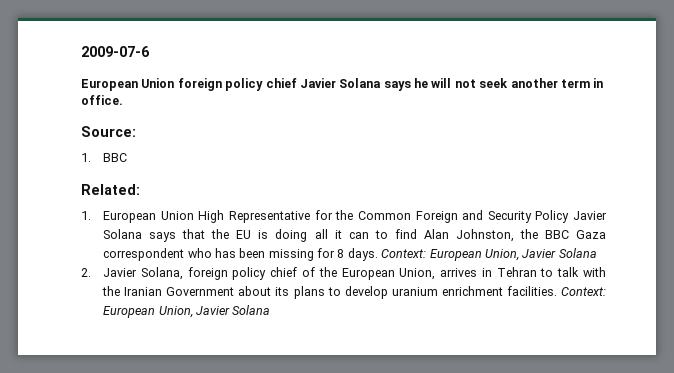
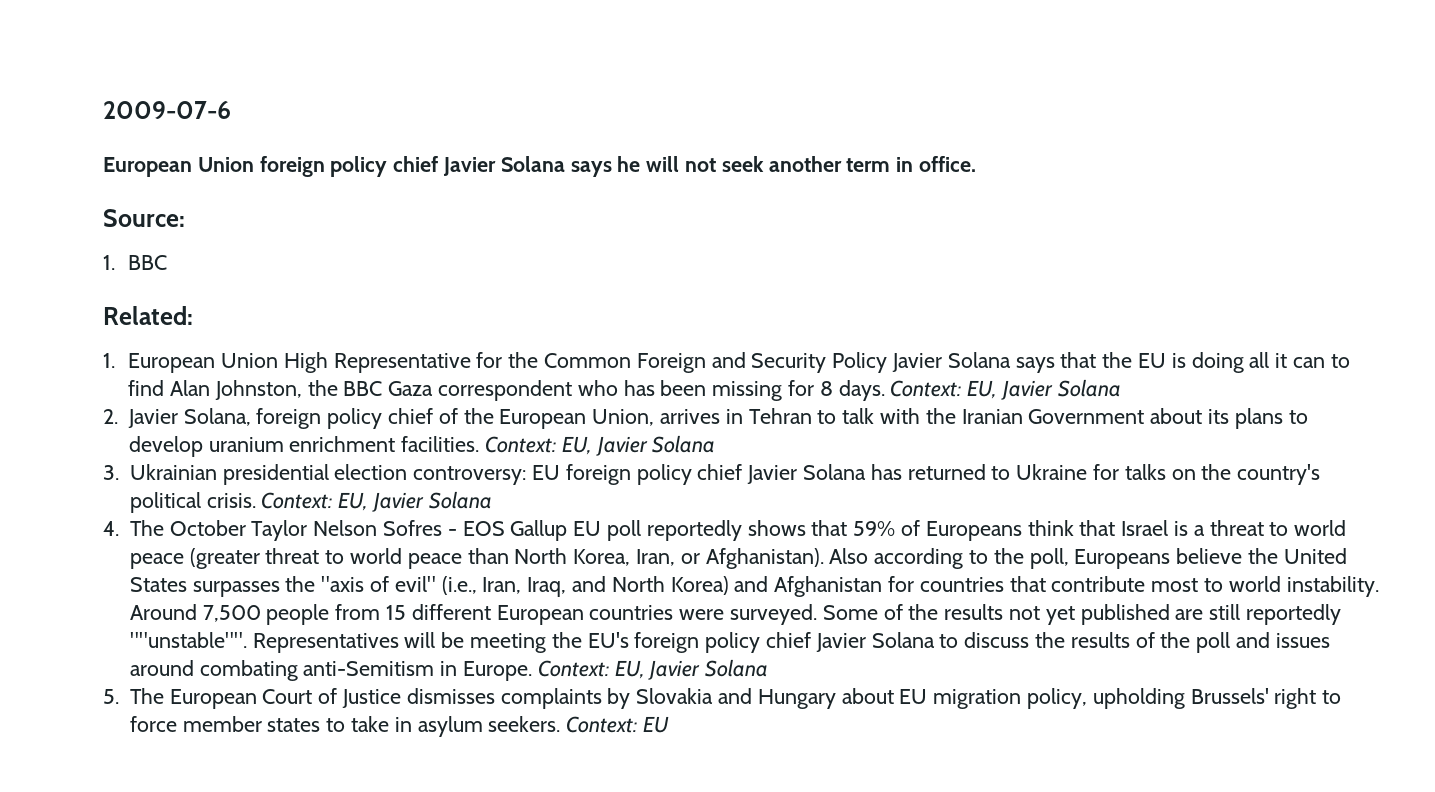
[429,249,519,261] European Union, -> [967,380,998,399] EU,
[103,305,271,318] European Union, Javier Solana -> [561,435,716,456] [103,464,1321,485] [129,491,492,513] [103,520,1347,541] [129,548,1347,569] [129,576,1379,597] [129,604,1342,625] [129,632,1330,653] [129,659,769,681] [103,688,1342,709] [129,716,669,737] EU, Javier Solana // 3. Ukrainian presidential election controversy: EU foreign policy chief Javier Solana has returned to Ukraine for talks on the country's political crisis. Context: EU, Javier Solana // 4. The October Taylor Nelson Sofres - EOS Gallup EU poll reportedly shows that 59% of Europeans think that Israel is a threat to world peace (greater threat to world peace than North Korea, Iran, or Afghanistan). Also according to the poll, Europeans believe the United States surpasses the "axis of evil" (i.e., Iran, Iraq, and North Korea) and Afghanistan for countries that contribute most to world instability. Around 7,500 people from 15 different European countries were surveyed. Some of the results not yet published are still reportedly ""unstable"". Representatives will be meeting the EU's foreign policy chief Javier Solana to discuss the results of the poll and issues around combating anti-Semitism in Europe. Context: EU, Javier Solana // 5. The European Court of Justice dismisses complaints by Slovakia and Hungary about EU migration policy, upholding Brussels' right to force member states to take in asylum seekers. Context: EU

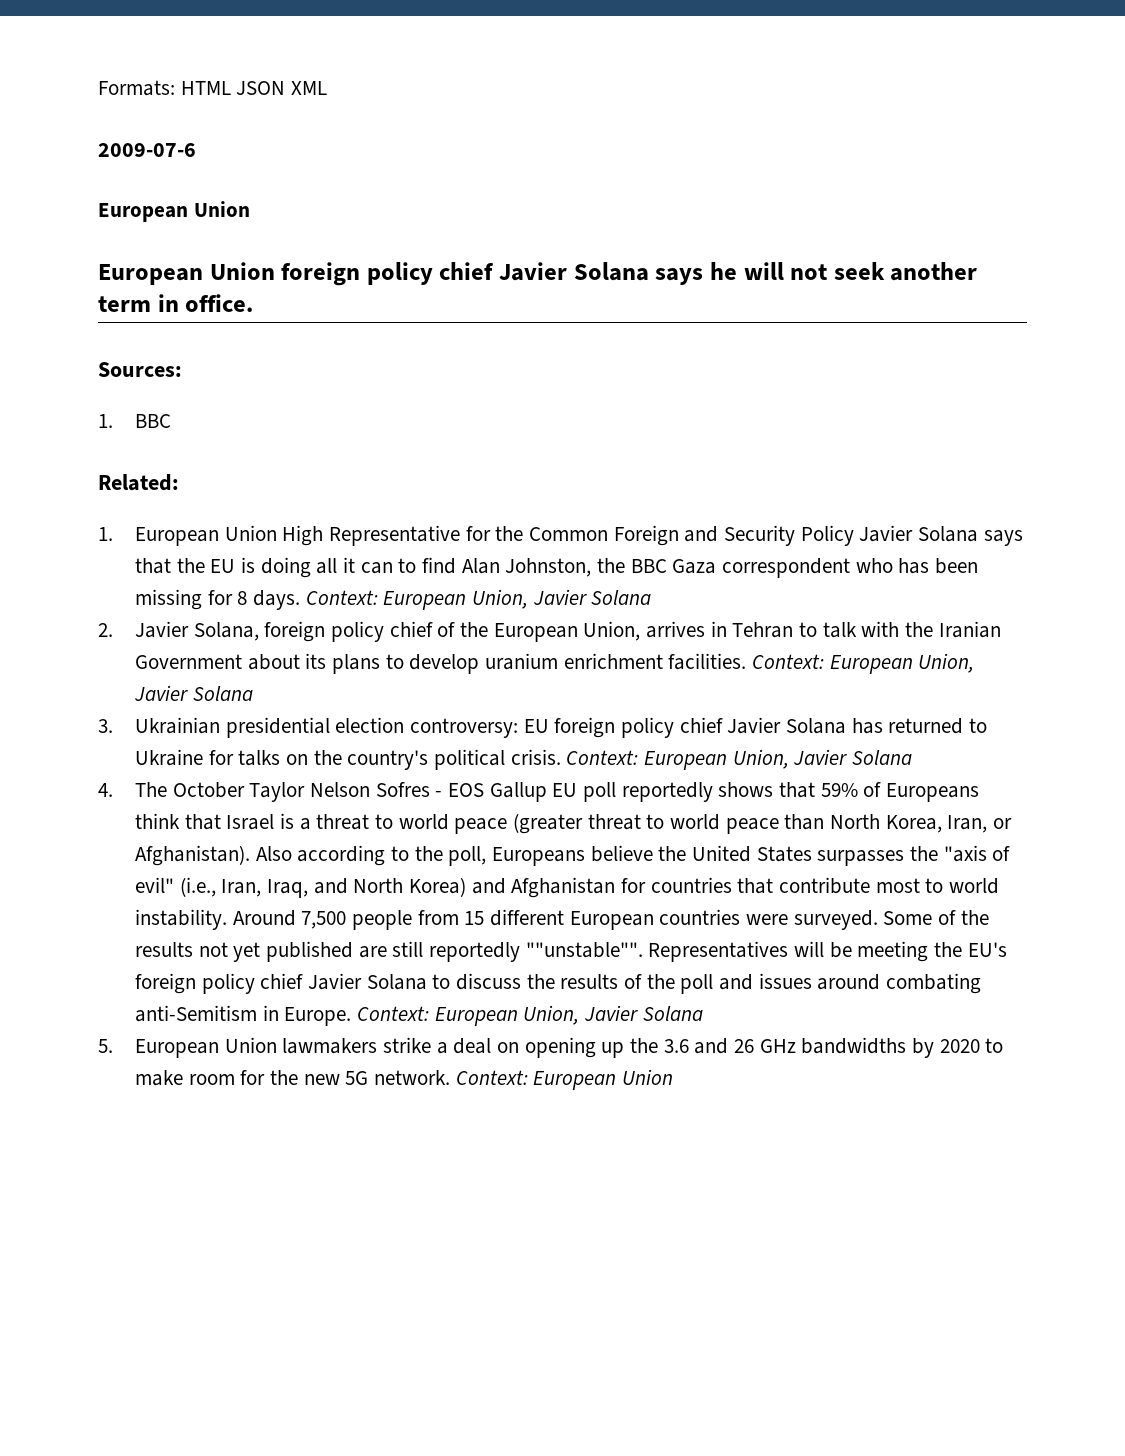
(103, 110) none -> [98,80,328,96] Formats: HTML JSON XML //
(254, 164) none -> [98,262,275,285] // European Union
[103,209,185,227] Source: -> [98,362,182,377] Sources:
[967,380,998,399] EU, -> [383,589,528,610] European Union,
[561,436,592,455] EU, -> [829,653,975,674] European Union,
[338,492,369,511] EU, -> [643,749,789,770] European Union,
[614,660,645,679] EU, -> [434,1005,580,1026] European Union,
[129,688,1342,709] [129,716,669,737] The European Court of Justice dismisses complaints by Slovakia and Hungary about EU migration policy, upholding Brussels' right to force member states to take in asylum seekers. Context: EU -> [134,1037,1004,1058] [134,1069,673,1090] European Union lawmakers strike a deal on opening up the 3.6 and 26 GHz bandwidths by 2020 to make room for the new 5G network. Context: European Union

